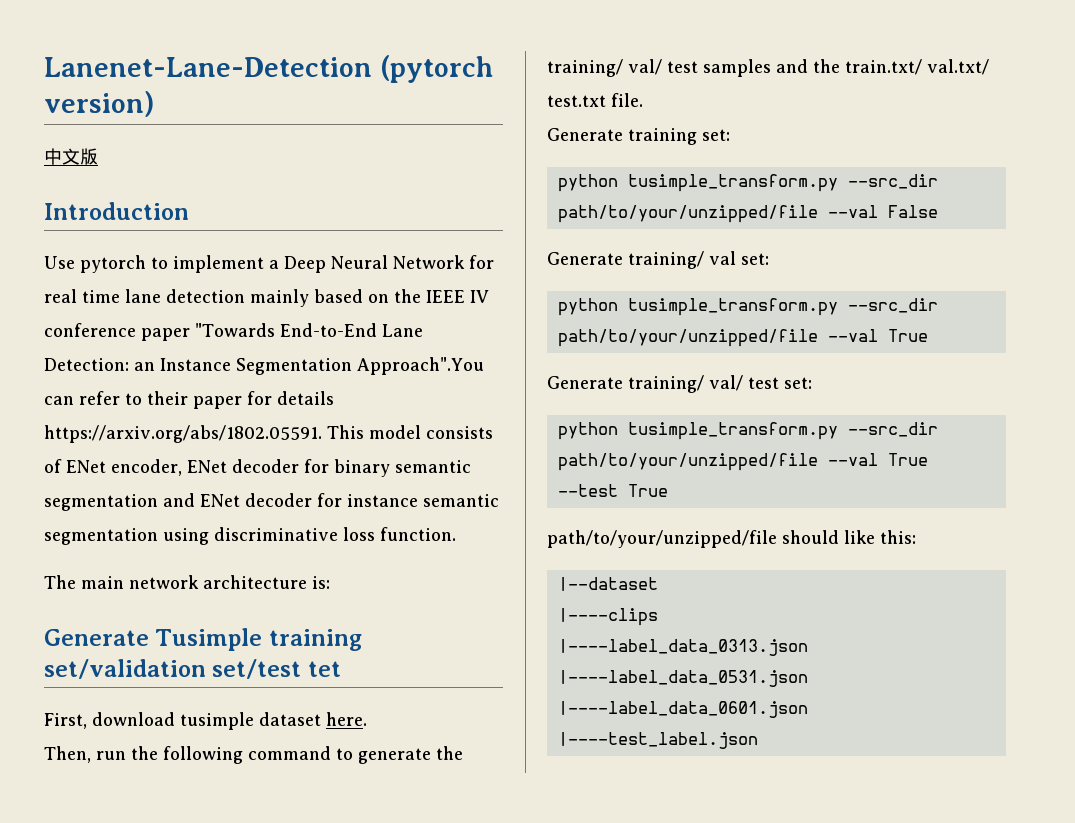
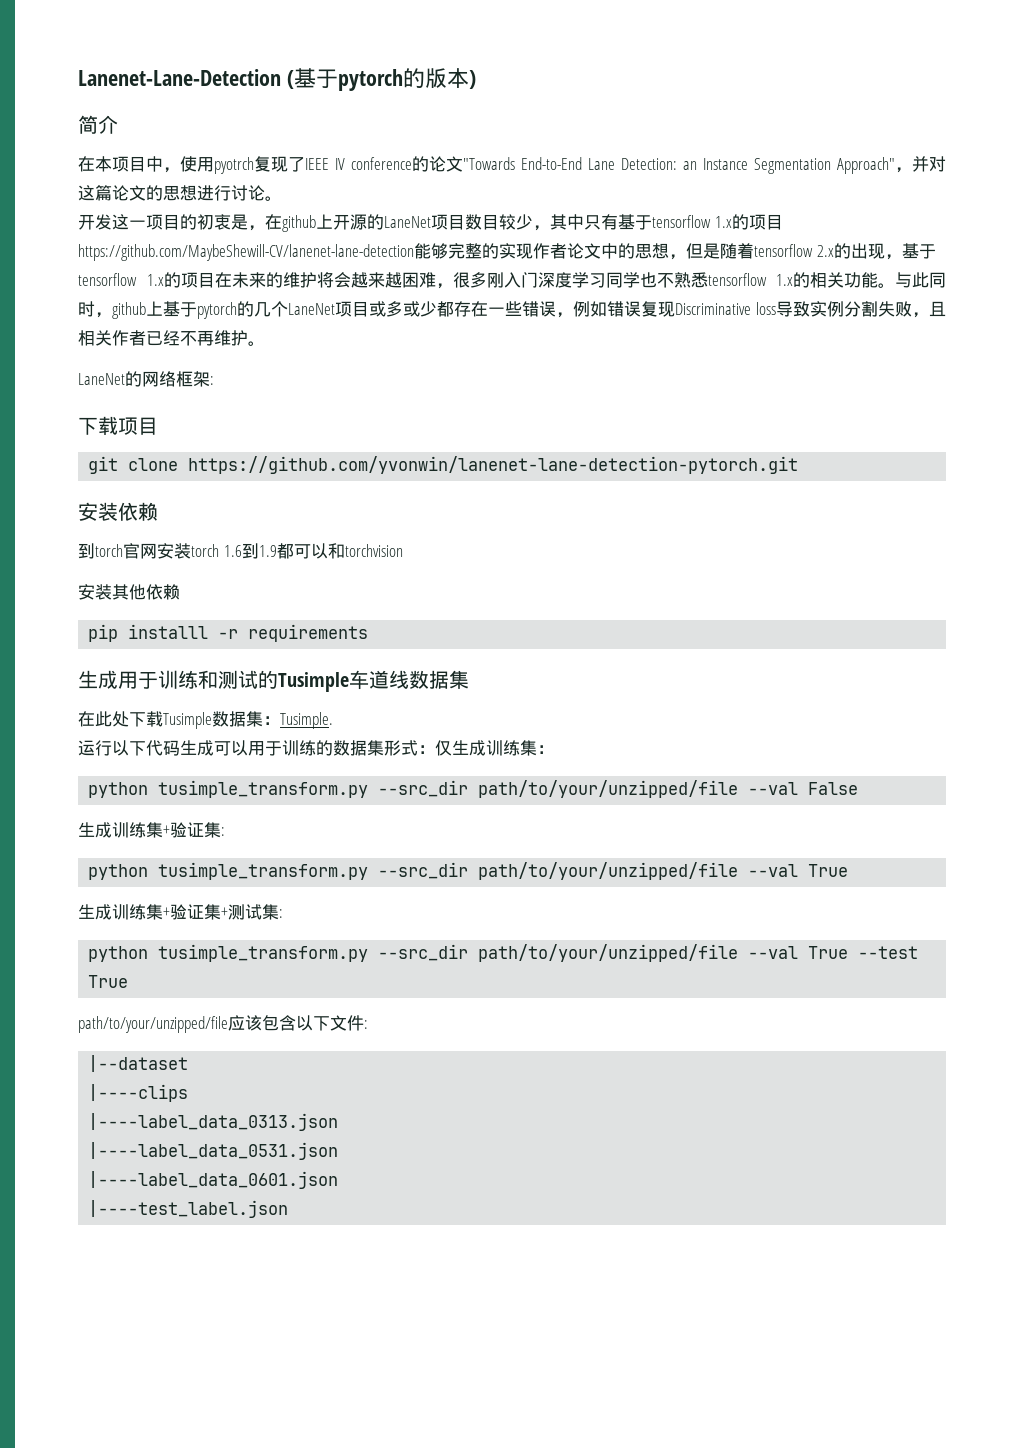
[379,55,493,83] [44,91,154,117] [44,148,98,165] [44,202,189,220] [44,255,494,273] [44,289,421,307] (pytorch version) // 中文版 // Introduction // Use pytorch to implement a Deep Neural Network for real time lane detection mainly based on the -> [286,68,476,91] [78,115,118,134] [78,156,305,174] (基于pytorch的版本) // 简介 // 在本项目中，使用pyotrch复现了
[141,328,190,341] paper -> [412,156,464,172] 的论文
[357,357,484,375] [44,391,334,409] [44,425,493,443] [44,459,471,477] [44,493,499,511] [44,527,456,545] [44,575,330,589] [44,628,362,651] [44,659,341,679] [44,712,367,730] [44,746,463,764] [547,59,989,77] [547,93,643,107] [547,128,730,145] Approach".You can refer to their paper for details https://arxiv.org/abs/1802.05591. This model consists of ENet encoder, ENet decoder for binary semantic segmentation and ENet decoder for instance semantic segmentation using discriminative loss function. // The main network architecture is: // Generate Tusimple training set/validation set/test tet // First, download tusimple dataset here. // Then, run the following command to generate the training/ val/ test samples and the train.txt/ val.txt/ test.txt file. // Generate training set: -> [836,156,946,174] [78,185,282,201] [78,214,783,232] [78,243,936,261] [78,272,946,289] [78,301,946,319] [78,330,265,346] [78,371,214,387] [78,416,158,435] [88,456,799,474] [78,502,158,521] [78,543,403,559] [78,584,180,600] [88,624,369,642] [78,670,469,692] [78,711,333,729] [78,740,554,756] Approach"，并对这篇论文的思想进行讨论。 // 开发这一项目的初衷是，在github上开源的LaneNet项目数目较少，其中只有基于tensorflow 1.x的项目https://github.com/MaybeShewill-CV/lanenet-lane-detection能够完整的实现作者论文中的思想，但是随着tensorflow 2.x的出现，基于tensorflow 1.x的项目在未来的维护将会越来越困难，很多刚入门深度学习同学也不熟悉tensorflow 1.x的相关功能。与此同时，github上基于pytorch的几个LaneNet项目或多或少都存在一些错误，例如错误复现Discriminative loss导致实例分割失败，且相关作者已经不再维护。 // LaneNet的网络框架: // 下载项目 // git clone https://github.com/yvonwin/lanenet-lane-detection-pytorch.git // 安装依赖 // 到torch官网安装torch 1.6到1.9都可以和torchvision // 安装其他依赖 // pip installl -r requirements // 生成用于训练和测试的Tusimple车道线数据集 // 在此处下载Tusimple数据集：Tusimple. // 运行以下代码生成可以用于训练的数据集形式：仅生成训练集：
[547,251,769,269] Generate training/ val set: -> [78,822,225,838] 生成训练集+验证集:
[547,375,812,393] Generate training/ val/ test set: -> [78,904,283,920] 生成训练集+验证集+测试集:
[782,530,916,544] should like this: -> [228,1015,368,1031] 应该包含以下文件:

